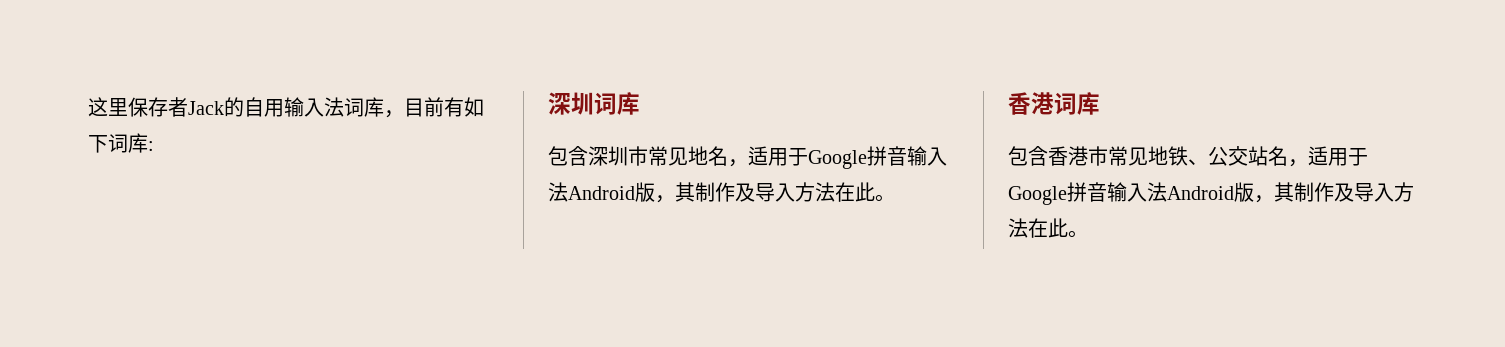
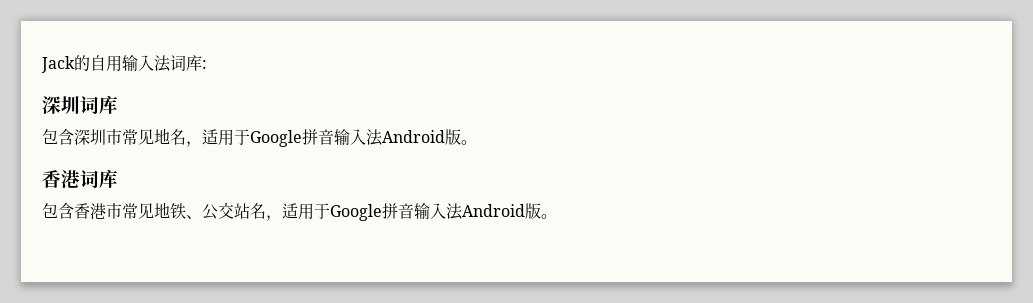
[88,97,188,117] 这里保存者 -> (41, 64) none
[384,97,484,118] [88,133,148,153] ，目前有如下词库 -> (202, 63) none
[655,182,875,203] ，其制作及导入方法在此 -> (461, 137) none
[1254,182,1414,203] [1008,218,1068,238] ，其制作及导入方法在此 -> (541, 211) none

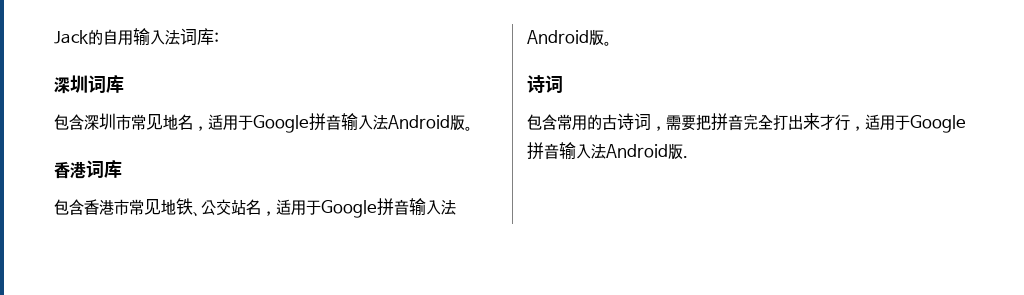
(557, 216) none -> [527,75,563,93] [527,113,966,133] [527,142,688,160] // 诗词 // 包含常用的古诗词，需要把拼音完全打出来才行，适用于Google拼音输入法Android版.

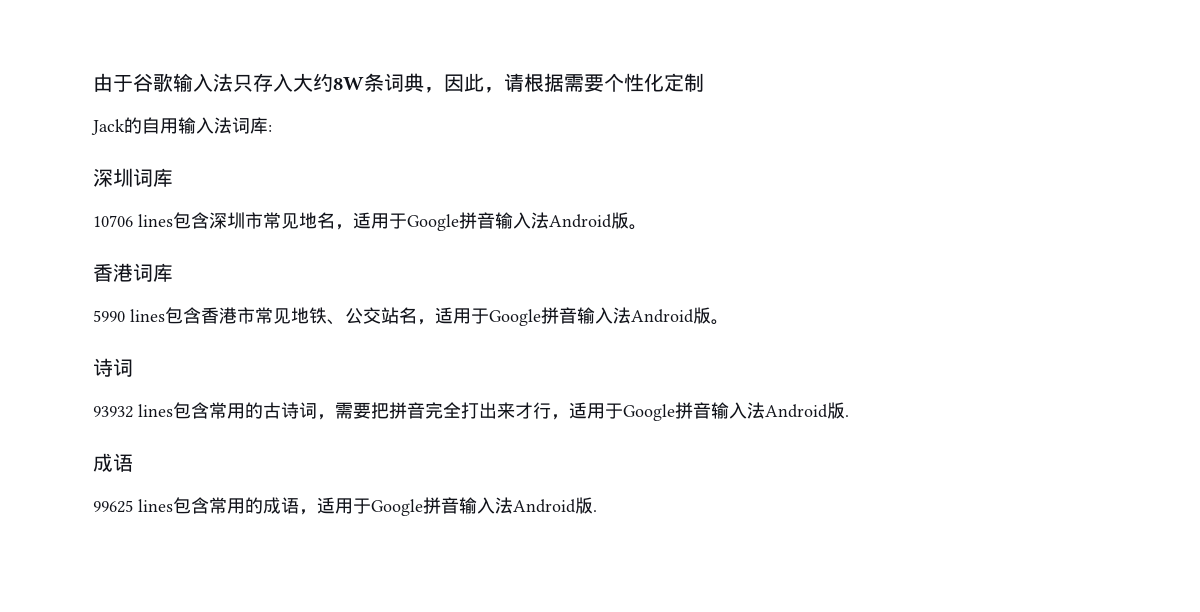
(54, 37) none -> [93,73,704,93] 由于谷歌输入法只存入大约8W条词典，因此，请根据需要个性化定制 //
(124, 84) none -> [93,214,173,227] 10706 lines
(122, 169) none -> [93,309,165,322] 5990 lines
(563, 84) none -> [93,404,173,418] 93932 lines
(688, 157) none -> [93,453,133,472] [93,497,597,516] // 成语 // 99625 lines包含常用的成语，适用于Google拼音输入法Android版.

